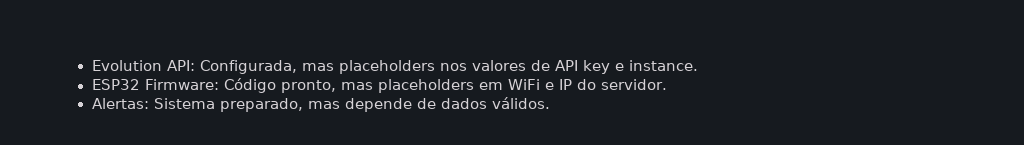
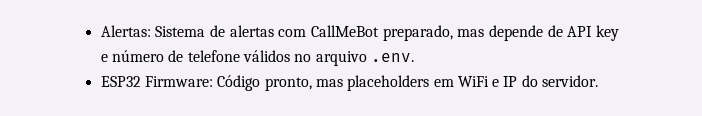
[91,60,698,74] Evolution API: Configurada, mas placeholders nos valores de API key e instance. -> [100,25,620,41] [100,50,414,66] Alertas: Sistema de alertas com CallMeBot preparado, mas depende de API key e número de telefone válidos no arquivo .env.
[91,97,550,112] // Alertas: Sistema preparado, mas depende de dados válidos. -> (599, 81) none

